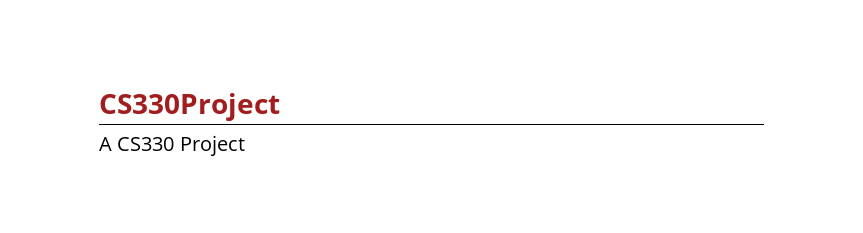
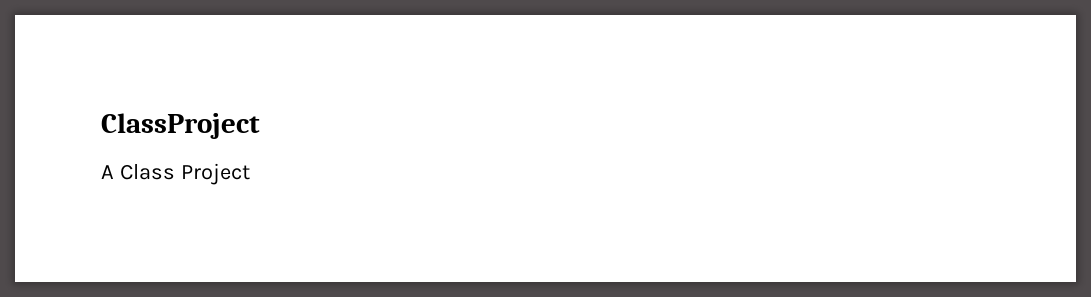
[99,93,280,121] CS330Project -> [101,113,260,139] ClassProject
[117,137,175,151] CS330 -> [119,164,175,180] Class

